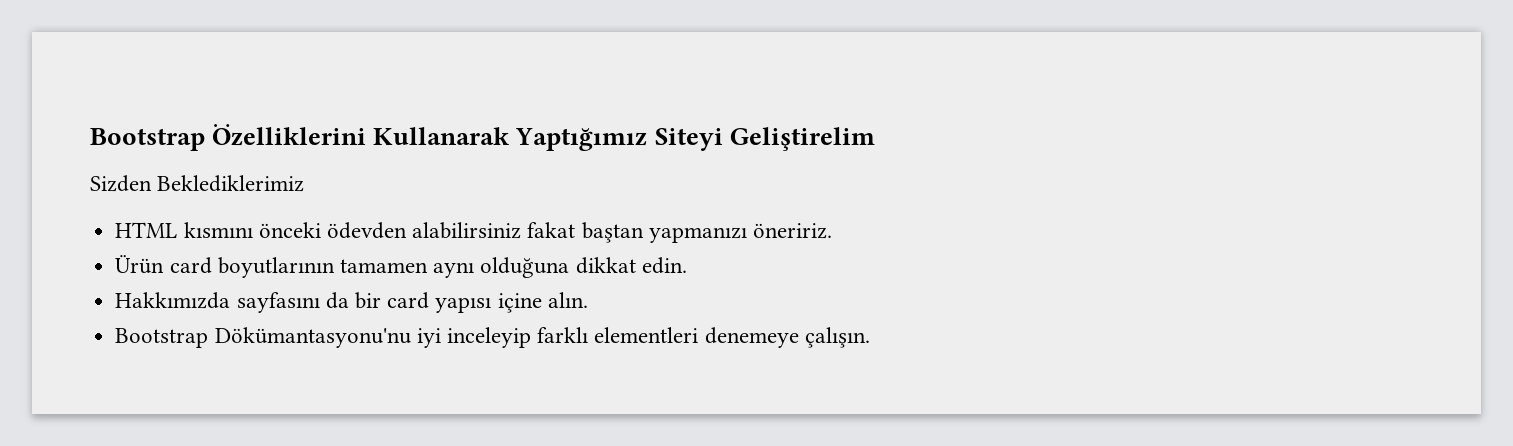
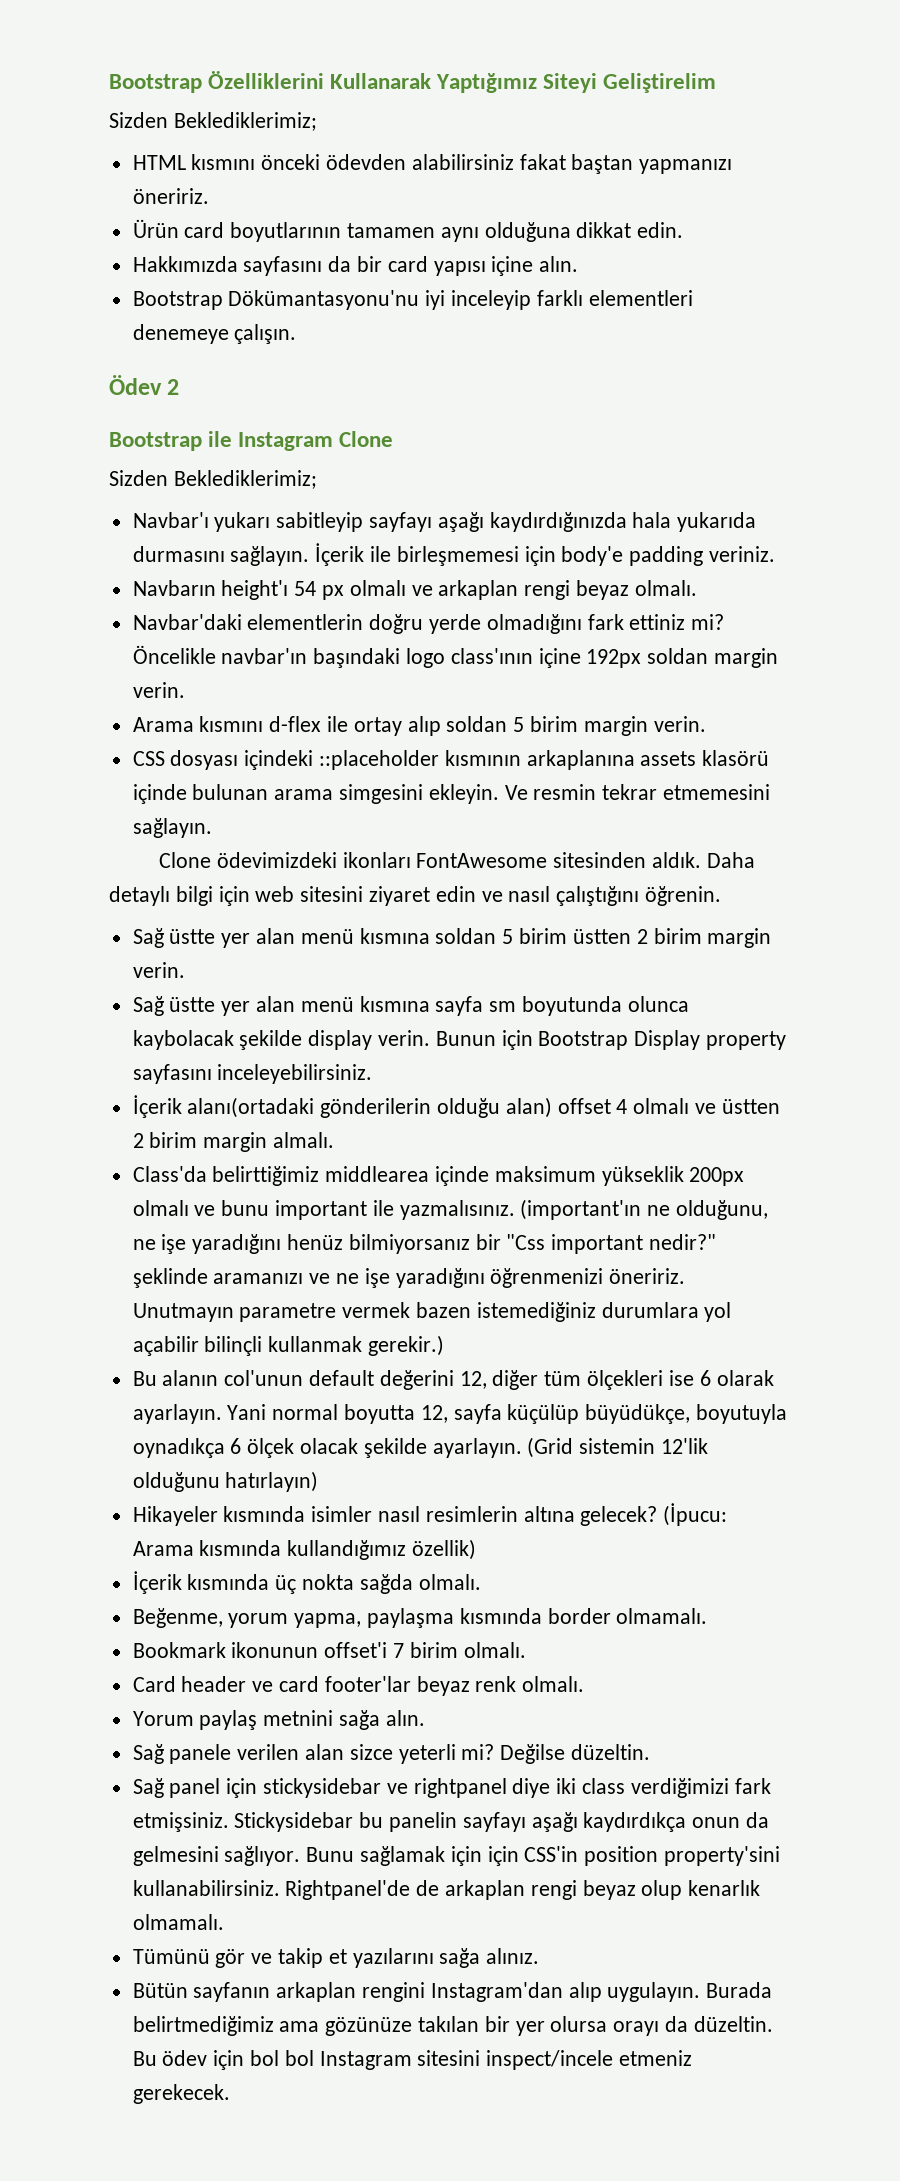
[157,175,305,192] Beklediklerimiz -> [173,112,317,131] Beklediklerimiz;
(870, 337) none -> [109,375,180,395] [109,431,394,451] [109,470,317,489] [132,512,757,532] [132,543,776,566] [132,580,697,600] [132,614,725,634] [132,645,779,668] [132,682,185,698] [132,716,706,736] [132,750,770,770] [132,784,771,804] [132,818,212,838] [159,852,755,868] [109,886,722,906] [132,928,772,948] [132,962,185,978] [132,996,689,1016] [132,1030,787,1050] [132,1064,373,1084] [132,1095,780,1118] [132,1132,335,1152] [132,1166,745,1186] [132,1199,769,1220] [132,1234,717,1254] [132,1268,686,1288] [132,1302,732,1322] [132,1335,445,1356] [132,1370,774,1390] [132,1404,788,1424] [132,1437,709,1458] [132,1471,319,1492] [132,1503,728,1526] [132,1539,477,1560] [132,1571,481,1594] [132,1608,708,1628] [132,1642,526,1658] [132,1676,585,1696] [132,1710,425,1730] [132,1744,651,1764] [132,1778,771,1798] [132,1812,770,1832] [132,1846,781,1866] [132,1880,761,1900] [132,1914,224,1930] [132,1948,540,1968] [132,1982,773,2002] [132,2016,773,2036] [132,2050,693,2070] [132,2084,230,2104] // Ödev 2 // Bootstrap ile Instagram Clone // Sizden Beklediklerimiz; // Navbar'ı yukarı sabitleyip sayfayı aşağı kaydırdığınızda hala yukarıda durmasını sağlayın. İçerik ile birleşmemesi için body'e padding veriniz. // Navbarın height'ı 54 px olmalı ve arkaplan rengi beyaz olmalı. // Navbar'daki elementlerin doğru yerde olmadığını fark ettiniz mi? Öncelikle navbar'ın başındaki logo class'ının içine 192px soldan margin verin. // Arama kısmını d-flex ile ortay alıp soldan 5 birim margin verin. // CSS dosyası içindeki ::placeholder kısmının arkaplanına assets klasörü içinde bulunan arama simgesini ekleyin. Ve resmin tekrar etmemesini sağlayın. // Clone ödevimizdeki ikonları FontAwesome sitesinden aldık. Daha detaylı bilgi için web sitesini ziyaret edin ve nasıl çalıştığını öğrenin. // Sağ üstte yer alan menü kısmına soldan 5 birim üstten 2 birim margin verin. // Sağ üstte yer alan menü kısmına sayfa sm boyutunda olunca kaybolacak şekilde display verin. Bunun için Bootstrap Display property sayfasını inceleyebilirsiniz. // İçerik alanı(ortadaki gönderilerin olduğu alan) offset 4 olmalı ve üstten 2 birim margin almalı. // Class'da belirttiğimiz middlearea içinde maksimum yükseklik 200px olmalı ve bunu important ile yazmalısınız. (important'ın ne olduğunu, ne işe yaradığını henüz bilmiyorsanız bir "Css important nedir?" şeklinde aramanızı ve ne işe yaradığını öğrenmenizi öneririz. Unutmayın parametre vermek bazen istemediğiniz durumlara yol açabilir bilinçli kullanmak gerekir.) // Bu alanın col'unun default değerini 12, diğer tüm ölçekleri ise 6 olarak ayarlayın. Yani normal boyutta 12, sayfa küçülüp büyüdükçe, boyutuyla oynadıkça 6 ölçek olacak şekilde ayarlayın. (Grid sistemin 12'lik olduğunu hatırlayın) // Hikayeler kısmında isimler nasıl resimlerin altına gelecek? (İpucu: Arama kısmında kullandığımız özellik) // İçerik kısmında üç nokta sağda olmalı. // Beğenme, yorum yapma, paylaşma kısmında border olmamalı. // Bookmark ikonunun offset'i 7 birim olmalı. // Card header ve card footer'lar beyaz renk olmalı. // Yorum paylaş metnini sağa alın. // Sağ panele verilen alan sizce yeterli mi? Değilse düzeltin. // Sağ panel için stickysidebar ve rightpanel diye iki class verdiğimizi fark etmişsiniz. Stickysidebar bu panelin sayfayı aşağı kaydırdıkça onun da gelmesini sağlıyor. Bunu sağlamak için için CSS'in position property'sini kullanabilirsiniz. Rightpanel'de de arkaplan rengi beyaz olup kenarlık olmamalı. // Tümünü gör ve takip et yazılarını sağa alınız. // Bütün sayfanın arkaplan rengini Instagram'dan alıp uygulayın. Burada belirtmediğimiz ama gözünüze takılan bir yer olursa orayı da düzeltin. Bu ödev için bol bol Instagram sitesini inspect/incele etmeniz gerekecek.

